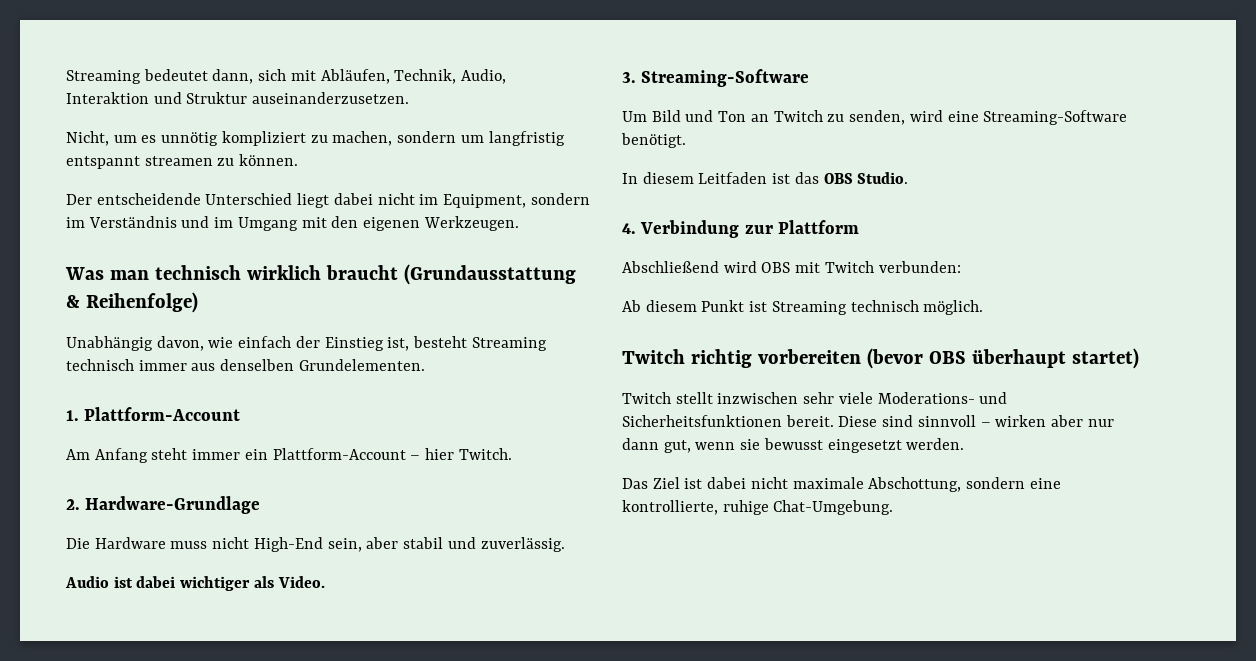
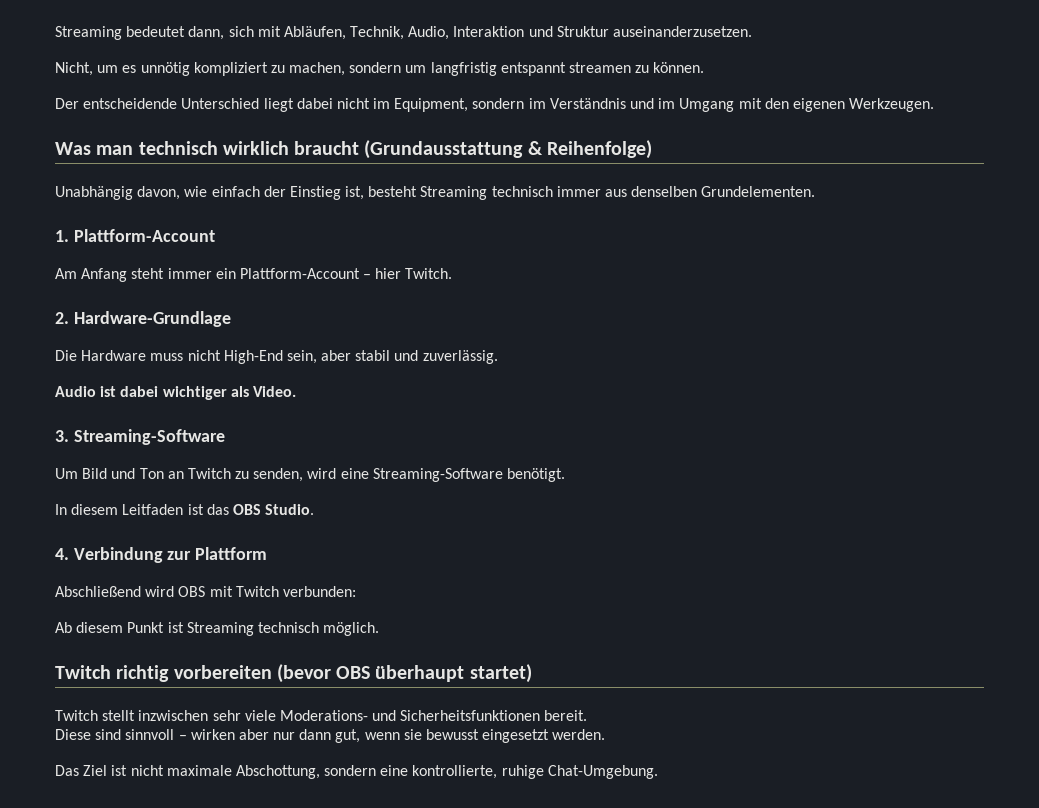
(834, 421) none -> (588, 715) //
[707,477,747,489] dabei -> (128, 770) none

